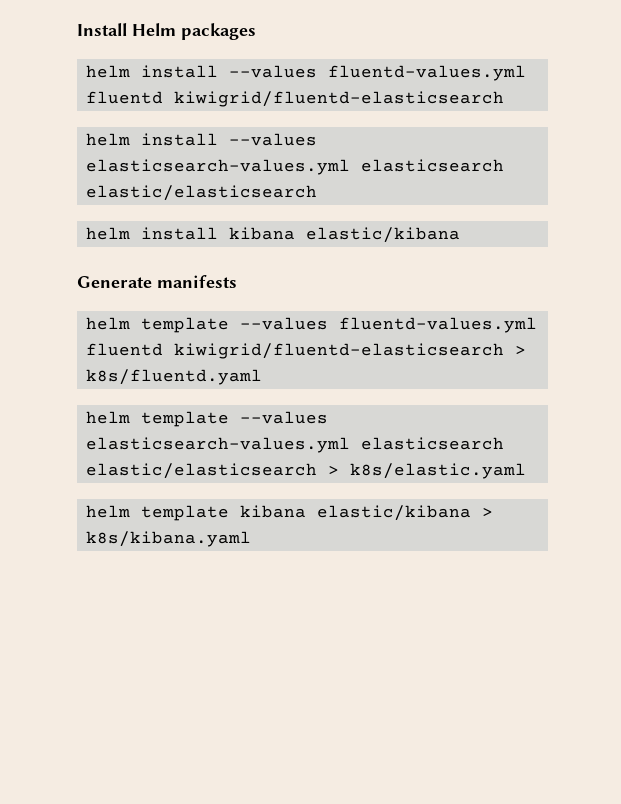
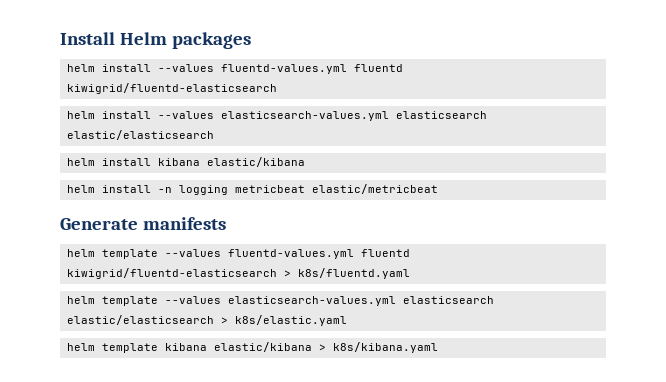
(461, 235) none -> [67,184,439,195] // helm install -n logging metricbeat elastic/metricbeat

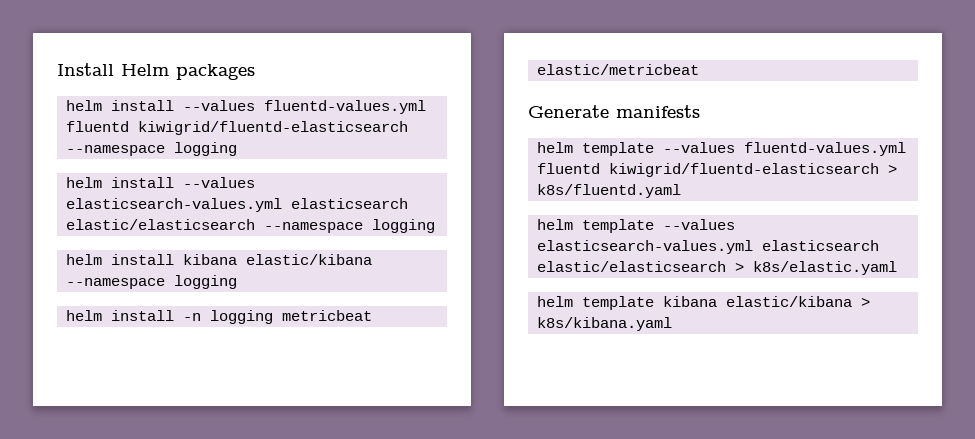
(278, 88) none -> [66,142,237,156] --namespace logging
(215, 135) none -> [264,219,435,233] --namespace logging
(306, 162) none -> [66,275,237,289] --namespace logging

